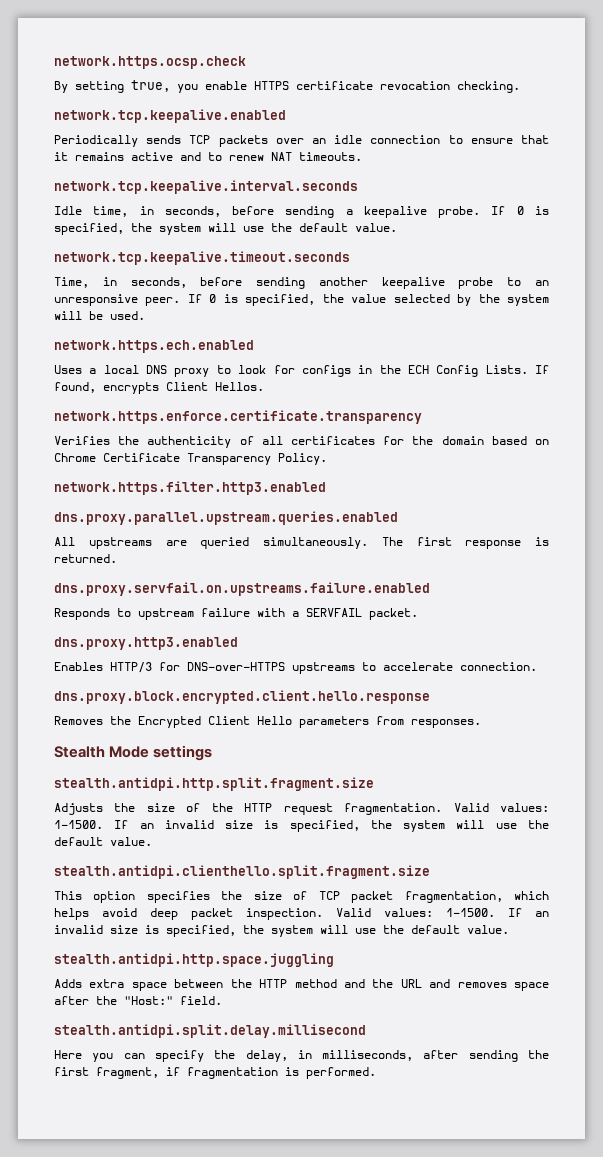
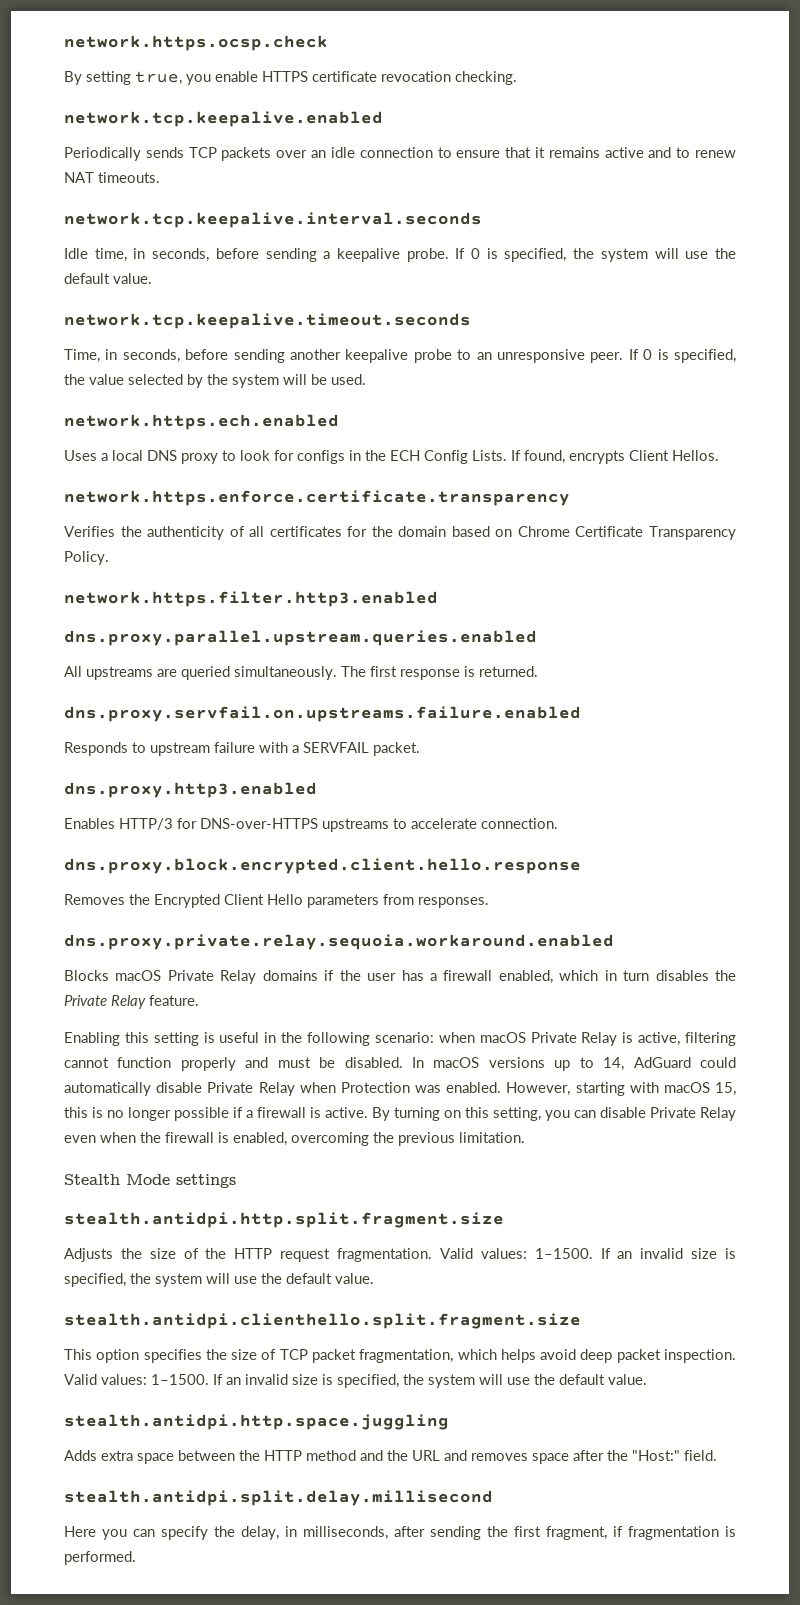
(481, 723) none -> [64,934,614,950] [64,970,736,984] [64,995,199,1009] [64,1032,737,1046] [64,1057,737,1071] [64,1082,736,1096] [64,1107,736,1121] [64,1132,525,1146] // dns.proxy.private.relay.sequoia.workaround.enabled // Blocks macOS Private Relay domains if the user has a firewall enabled, which in turn disables the Private Relay feature. // Enabling this setting is useful in the following scenario: when macOS Private Relay is active, filtering cannot function properly and must be disabled. In macOS versions up to 14, AdGuard could automatically disable Private Relay when Protection was enabled. However, starting with macOS 15, this is no longer possible if a firewall is active. By turning on this setting, you can disable Private Relay even when the firewall is enabled, overcoming the previous limitation.

